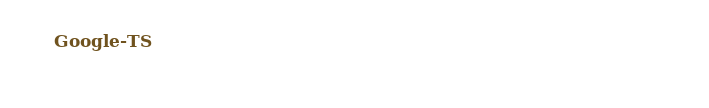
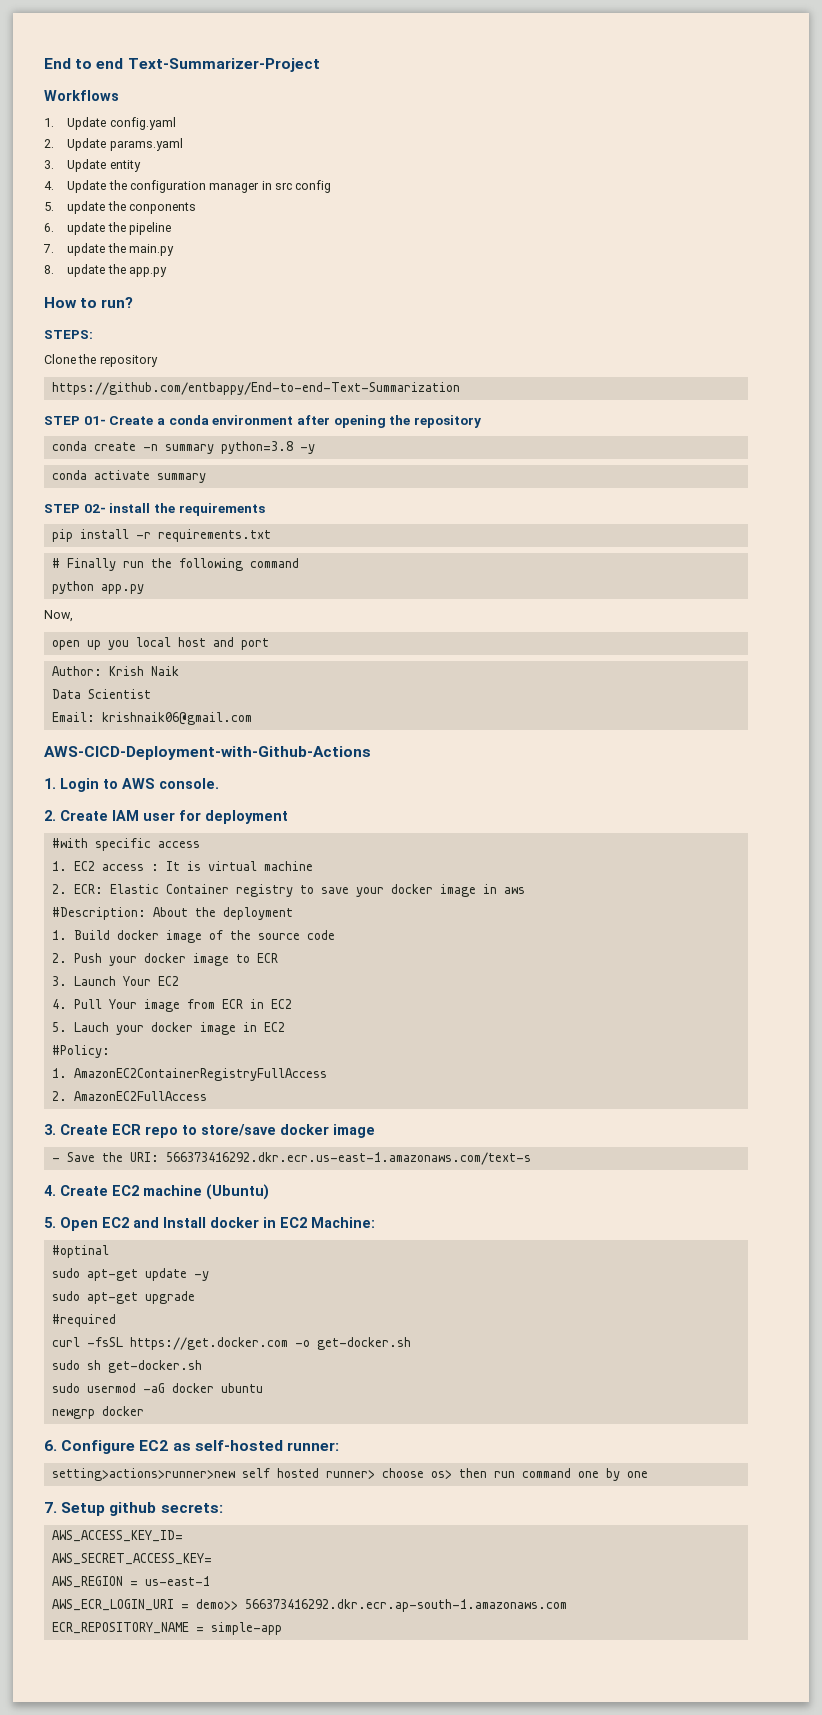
[54,34,152,51] Google-TS -> [44,58,320,72] [44,90,119,101] [44,117,176,130] [44,138,183,151] [44,159,141,172] [44,180,332,193] [44,201,196,214] [44,222,171,235] [43,243,174,256] [44,264,167,277] [44,297,134,308] [44,330,93,339] [44,354,158,367] [51,382,460,395] [44,415,481,428] [51,441,315,454] [51,470,206,483] [44,503,265,516] [51,529,271,542] [51,558,299,571] [51,581,144,594] [44,610,73,622] [51,637,269,650] [51,666,179,676] [51,689,151,699] [51,712,252,725] [44,746,371,760] [44,778,219,792] [44,810,288,824] [51,838,200,851] [51,861,313,871] [51,884,525,897] [51,907,293,920] [51,930,335,943] [51,953,278,966] [51,976,179,986] [51,999,292,1012] [51,1022,285,1035] [51,1045,110,1058] [51,1068,327,1081] [51,1091,207,1101] [44,1124,375,1138] [51,1152,531,1165] [44,1184,269,1200] [44,1217,375,1231] [51,1245,109,1258] [51,1268,209,1281] [51,1291,195,1304] [51,1314,116,1327] [51,1337,411,1350] [51,1360,202,1373] [51,1383,263,1393] [51,1406,144,1419] [44,1440,339,1454] [51,1468,648,1481] [44,1502,223,1516] [51,1530,183,1542] [51,1553,212,1565] [51,1576,210,1588] [51,1599,567,1612] [51,1622,282,1635] End to end Text-Summarizer-Project // Workflows // 1. Update config.yaml // 2. Update params.yaml // 3. Update entity // 4. Update the configuration manager in src config // 5. update the conponents // 6. update the pipeline // 7. update the main.py // 8. update the app.py // How to run? // STEPS: // Clone the repository // https://github.com/entbappy/End-to-end-Text-Summarization // STEP 01- Create a conda environment after opening the repository // conda create -n summary python=3.8 -y // conda activate summary // STEP 02- install the requirements // pip install -r requirements.txt // # Finally run the following command // python app.py // Now, // open up you local host and port // Author: Krish Naik // Data Scientist // Email: krishnaik06@gmail.com // AWS-CICD-Deployment-with-Github-Actions // 1. Login to AWS console. // 2. Create IAM user for deployment // #with specific access // 1. EC2 access : It is virtual machine // 2. ECR: Elastic Container registry to save your docker image in aws // #Description: About the deployment // 1. Build docker image of the source code // 2. Push your docker image to ECR // 3. Launch Your EC2 // 4. Pull Your image from ECR in EC2 // 5. Lauch your docker image in EC2 // #Policy: // 1. AmazonEC2ContainerRegistryFullAccess // 2. AmazonEC2FullAccess // 3. Create ECR repo to store/save docker image // - Save the URI: 566373416292.dkr.ecr.us-east-1.amazonaws.com/text-s // 4. Create EC2 machine (Ubuntu) // 5. Open EC2 and Install docker in EC2 Machine: // #optinal // sudo apt-get update -y // sudo apt-get upgrade // #required // curl -fsSL https://get.docker.com -o get-docker.sh // sudo sh get-docker.sh // sudo usermod -aG docker ubuntu // newgrp docker // 6. Configure EC2 as self-hosted runner: // setting>actions>runner>new self hosted runner> choose os> then run command one by one // 7. Setup github secrets: // AWS_ACCESS_KEY_ID= // AWS_SECRET_ACCESS_KEY= // AWS_REGION = us-east-1 // AWS_ECR_LOGIN_URI = demo>> 566373416292.dkr.ecr.ap-south-1.amazonaws.com // ECR_REPOSITORY_NAME = simple-app

